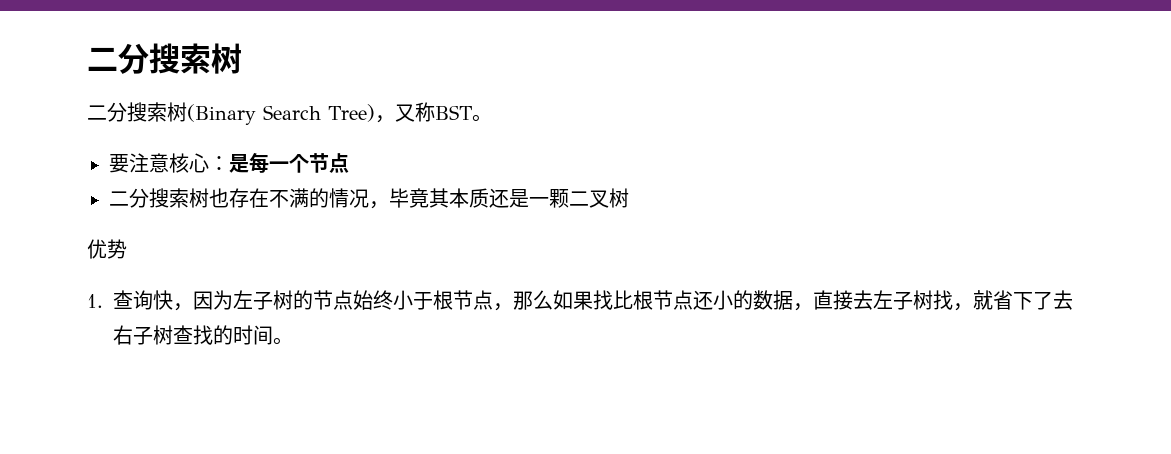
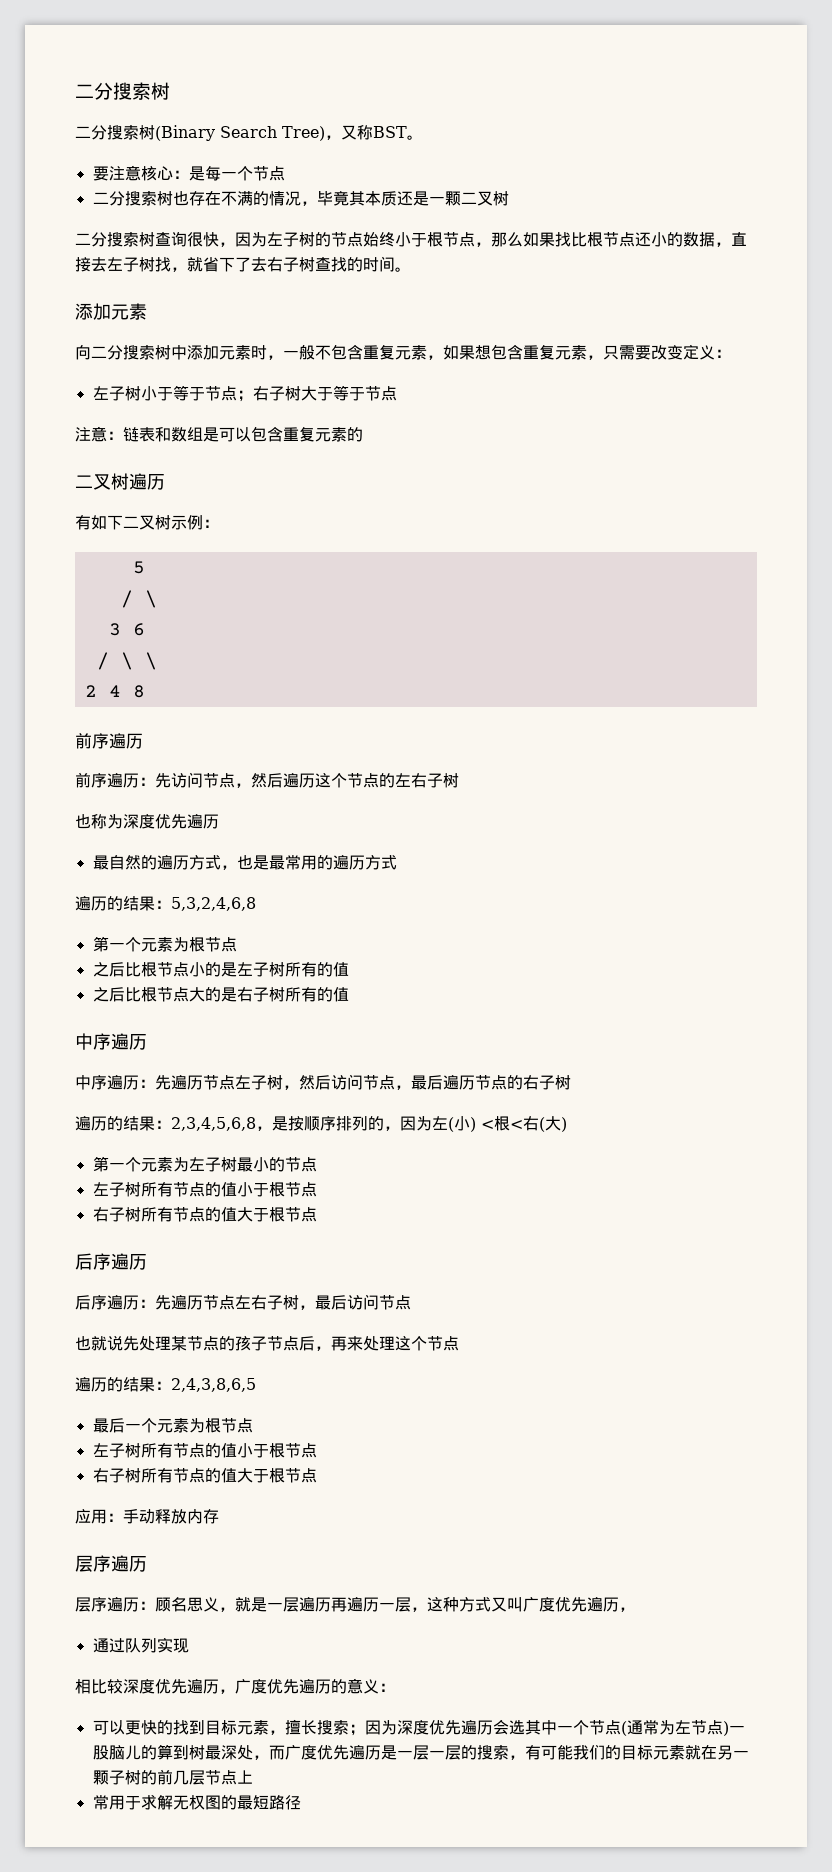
[87,239,127,259] [87,290,153,310] 优势 // 1.查询 -> [75,231,203,247] 二分搜索树查询很
(293, 341) none -> [75,303,147,320] [75,344,731,360] [92,385,397,402] [75,426,363,442] [75,473,165,490] [75,515,219,530] [132,561,145,574] [120,590,157,608] [108,623,145,636] [96,652,157,670] [84,685,145,698] [75,733,143,749] [75,772,459,788] [75,814,219,829] [92,855,397,870] [75,896,256,911] [92,936,237,952] [92,962,349,977] [92,987,349,1002] [75,1033,147,1050] [75,1074,571,1090] [75,1116,567,1132] [92,1156,317,1172] [92,1182,317,1197] [92,1207,317,1222] [75,1253,147,1270] [75,1294,411,1310] [75,1335,459,1351] [75,1377,256,1392] [92,1418,253,1433] [92,1443,317,1458] [92,1468,317,1483] [75,1509,219,1524] [75,1555,147,1572] [75,1597,635,1612] [92,1637,189,1653] [75,1678,395,1694] [92,1719,745,1736] [92,1744,749,1760] [92,1769,253,1785] [92,1794,301,1810] // 添加元素 // 向二分搜索树中添加元素时，一般不包含重复元素，如果想包含重复元素，只需要改变定义： // 左子树小于等于节点；右子树大于等于节点 // 注意：链表和数组是可以包含重复元素的 // 二叉树遍历 // 有如下二叉树示例： // 5 // / \ // 3 6 // / \ \ // 2 4 8 // 前序遍历 // 前序遍历：先访问节点，然后遍历这个节点的左右子树 // 也称为深度优先遍历 // 最自然的遍历方式，也是最常用的遍历方式 // 遍历的结果：5,3,2,4,6,8 // 第一个元素为根节点 // 之后比根节点小的是左子树所有的值 // 之后比根节点大的是右子树所有的值 // 中序遍历 // 中序遍历：先遍历节点左子树，然后访问节点，最后遍历节点的右子树 // 遍历的结果：2,3,4,5,6,8，是按顺序排列的，因为左(小) <根<右(大) // 第一个元素为左子树最小的节点 // 左子树所有节点的值小于根节点 // 右子树所有节点的值大于根节点 // 后序遍历 // 后序遍历：先遍历节点左右子树，最后访问节点 // 也就说先处理某节点的孩子节点后，再来处理这个节点 // 遍历的结果：2,4,3,8,6,5 // 最后一个元素为根节点 // 左子树所有节点的值小于根节点 // 右子树所有节点的值大于根节点 // 应用：手动释放内存 // 层序遍历 // 层序遍历：顾名思义，就是一层遍历再遍历一层，这种方式又叫广度优先遍历， // 通过队列实现 // 相比较深度优先遍历，广度优先遍历的意义： // 可以更快的找到目标元素，擅长搜索；因为深度优先遍历会选其中一个节点(通常为左节点)一股脑儿的算到树最深处，而广度优先遍历是一层一层的搜索，有可能我们的目标元素就在另一颗子树的前几层节点上 // 常用于求解无权图的最短路径

